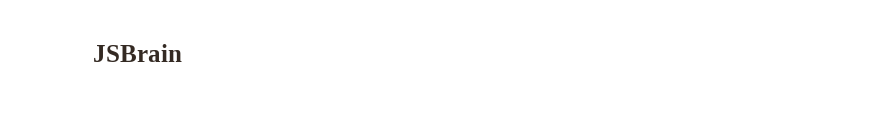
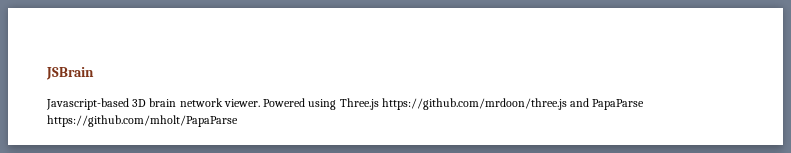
(182, 53) none -> [46,98,645,110] [47,115,238,127] // Javascript-based 3D brain network viewer. Powered using Three.js https://github.com/mrdoon/three.js and PapaParse https://github.com/mholt/PapaParse

